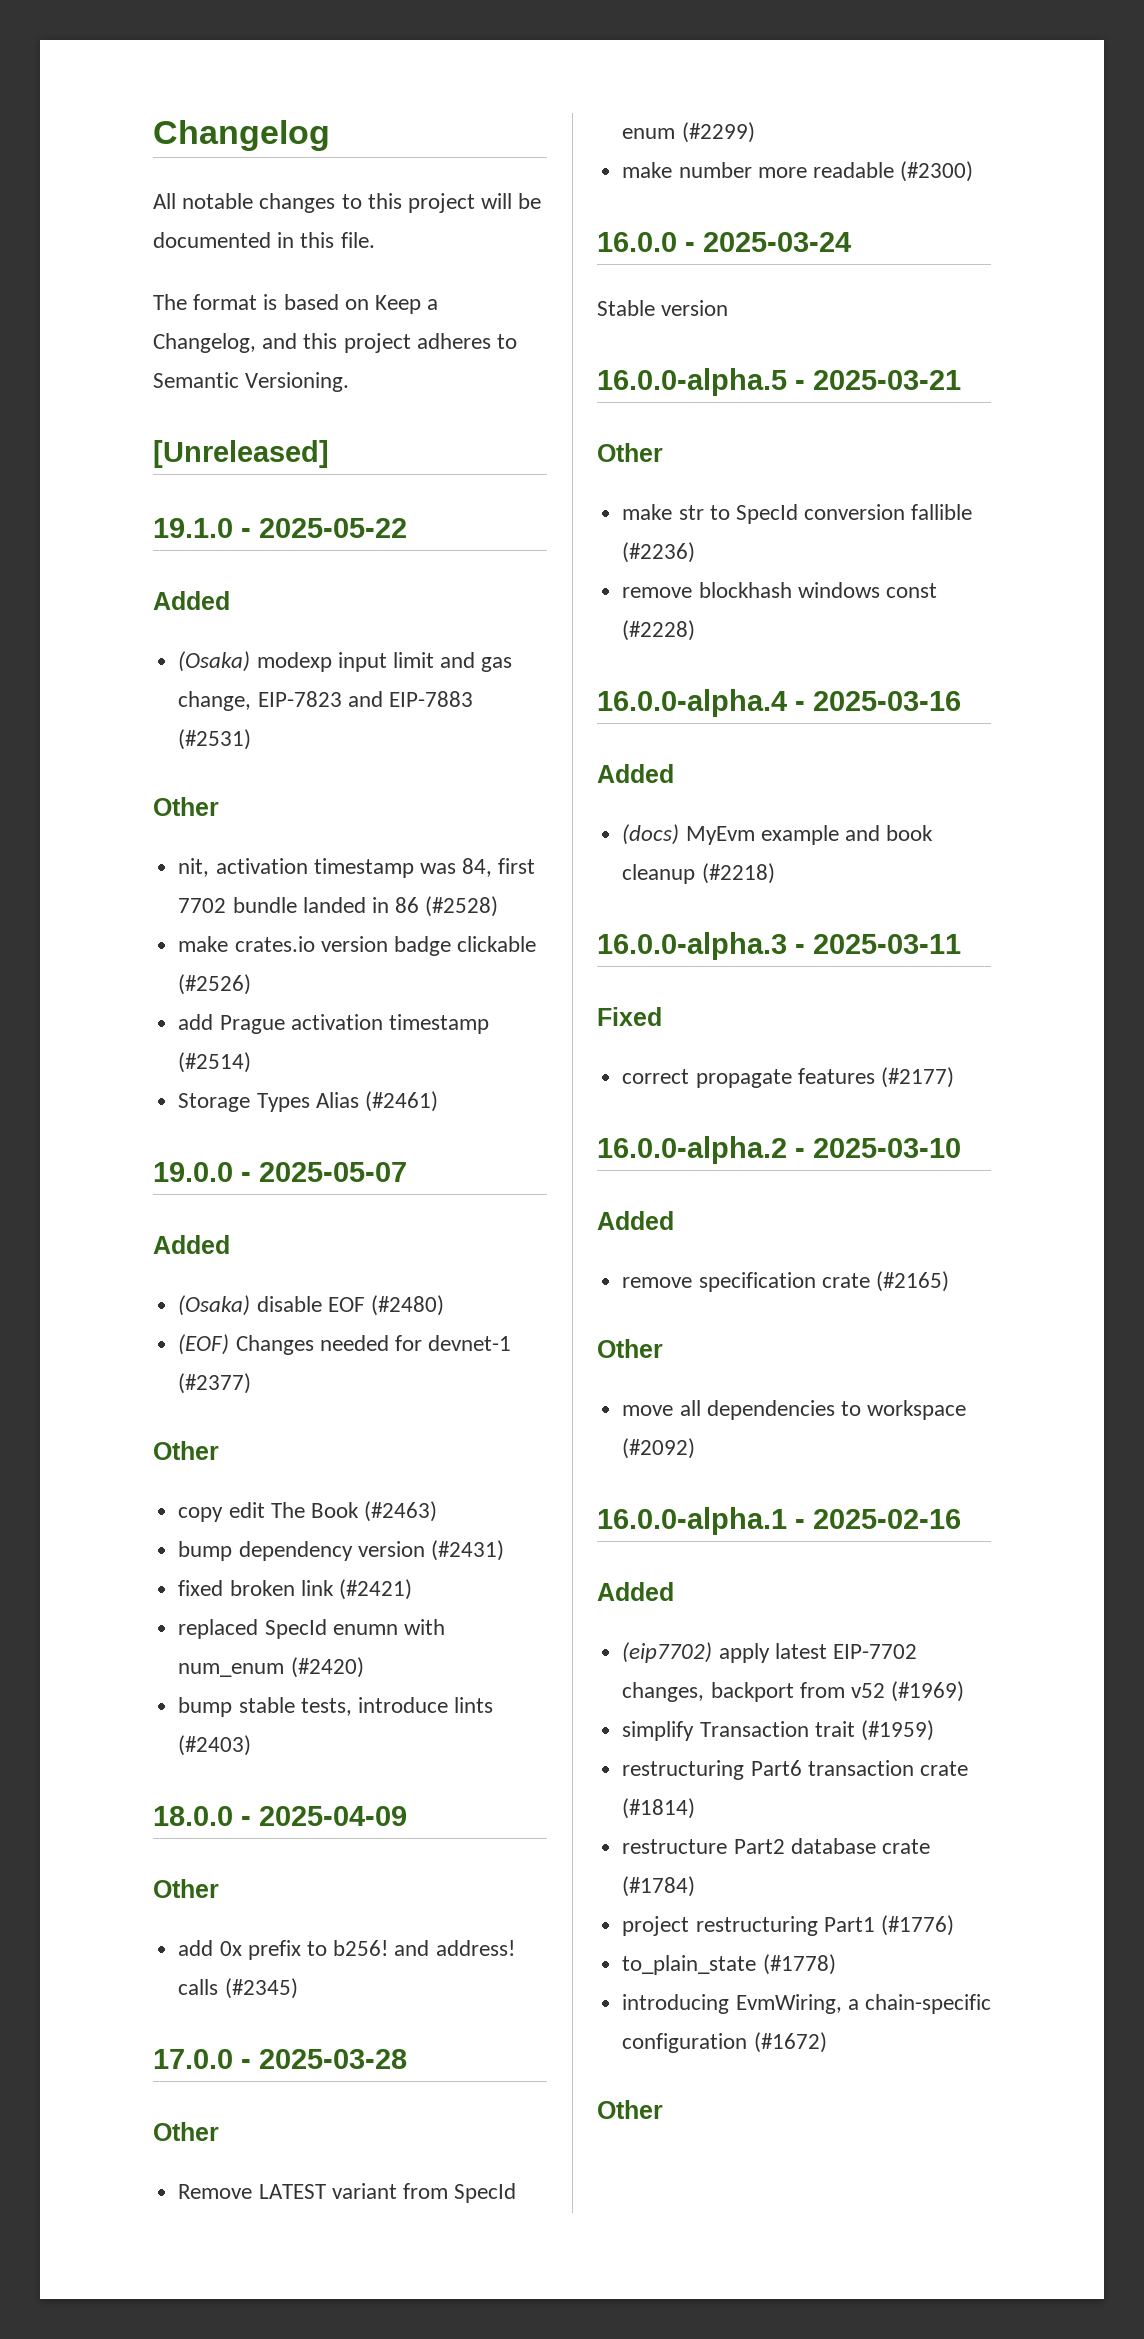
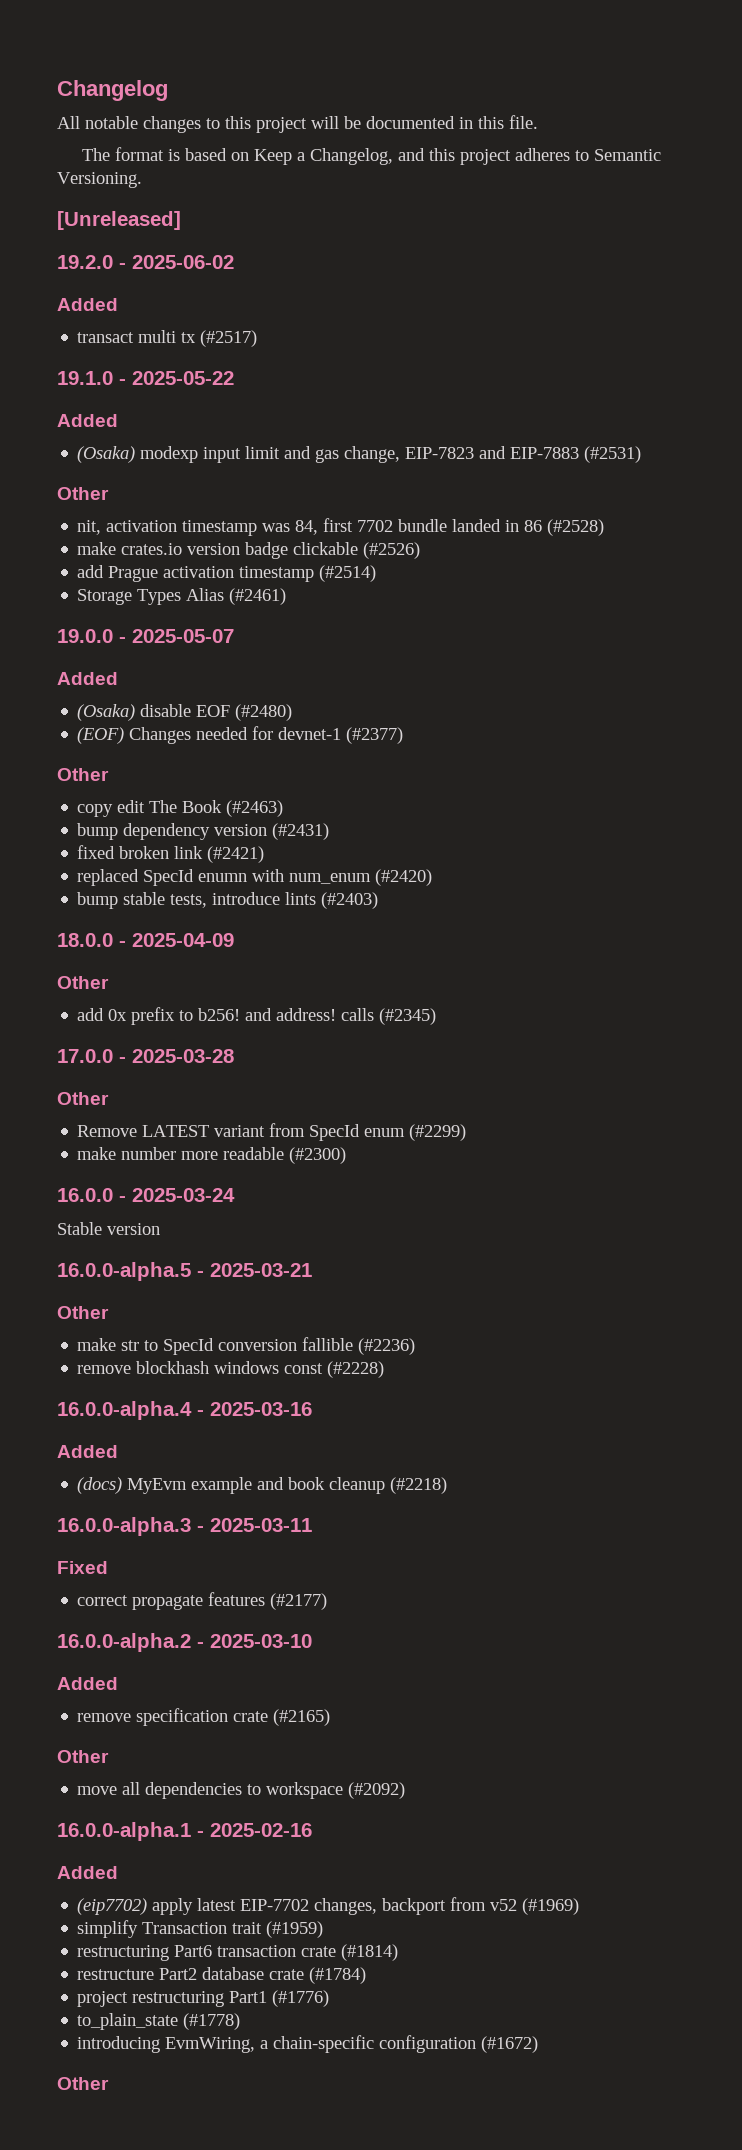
(329, 454) none -> [57,255,234,269] [57,298,118,311] [77,330,258,347] // 19.2.0 - 2025-06-02 // Added // transact multi tx (#2517)

